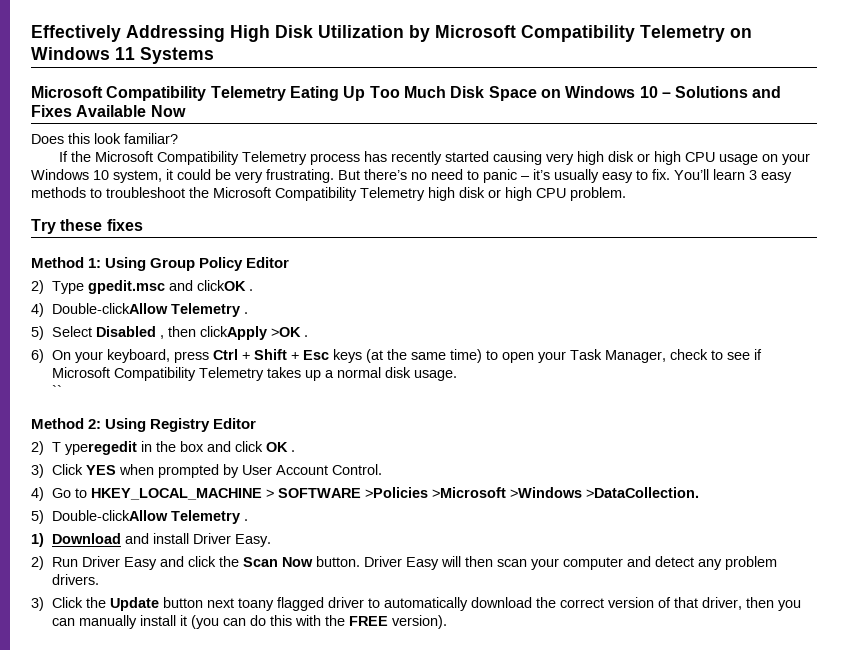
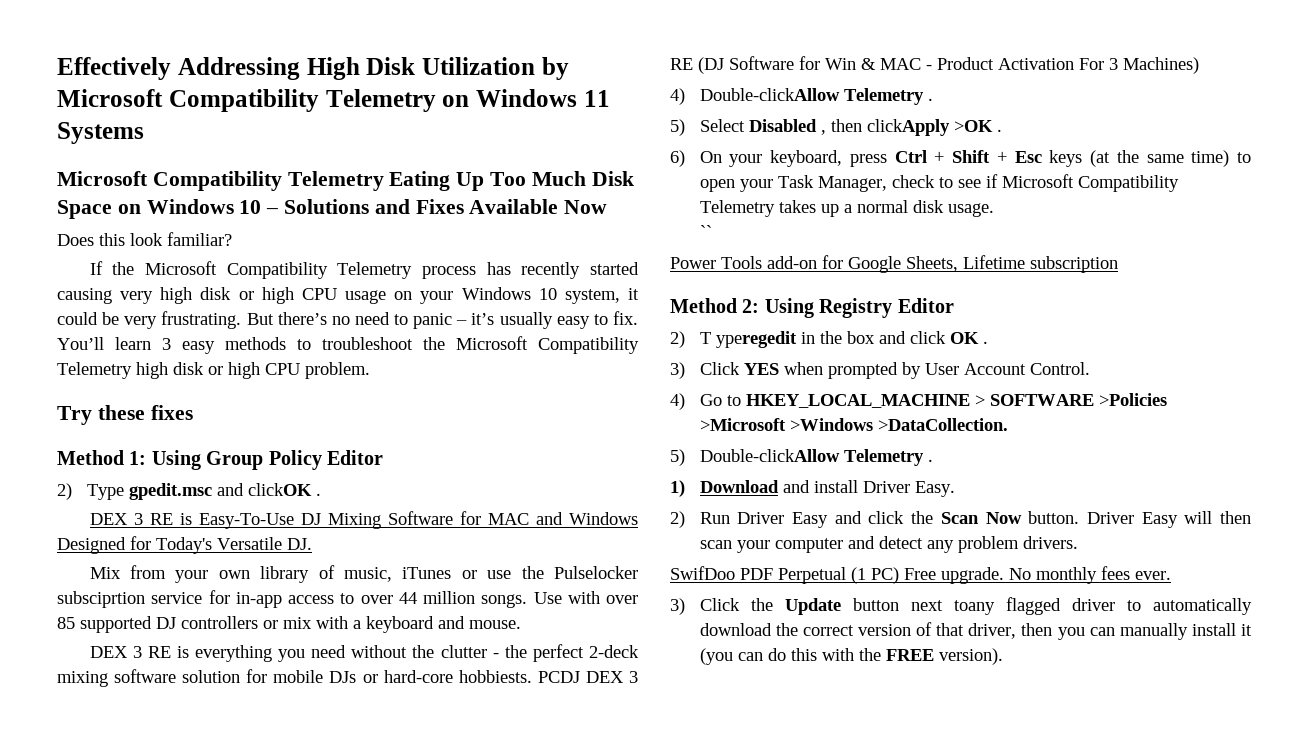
(254, 290) none -> [89,511,638,529] [57,536,312,554] [89,565,638,583] [57,590,638,608] [57,616,521,633] [89,644,640,662] [57,669,638,687] [670,56,1199,74] // DEX 3 RE is Easy-To-Use DJ Mixing Software for MAC and Windows Designed for Today's Versatile DJ. // Mix from your own library of music, iTunes or use the Pulselocker subsciprtion service for in-app access to over 44 million songs. Use with over 85 supported DJ controllers or mix with a keyboard and mouse. // DEX 3 RE is everything you need without the clutter - the perfect 2-deck mixing software solution for mobile DJs or hard-core hobbiests. PCDJ DEX 3 RE (DJ Software for Win & MAC - Product Activation For 3 Machines)
(63, 390) none -> [670,255,1118,273] // Power Tools add-on for Google Sheets, Lifetime subscription
(100, 579) none -> [670,566,1171,584] // SwifDoo PDF Perpetual (1 PC) Free upgrade. No monthly fees ever.

